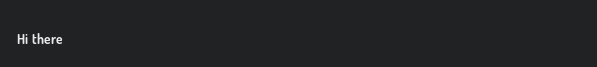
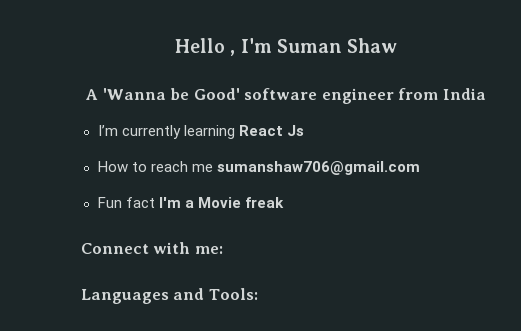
[17,33,63,44] Hi there -> [174,38,398,56] [86,88,486,104] [97,125,304,139] [97,161,420,175] [97,197,284,208] [81,242,223,254] [81,288,258,304] Hello , I'm Suman Shaw // A 'Wanna be Good' software engineer from India // I’m currently learning React Js // How to reach me sumanshaw706@gmail.com // Fun fact I'm a Movie freak // Connect with me: // Languages and Tools:

